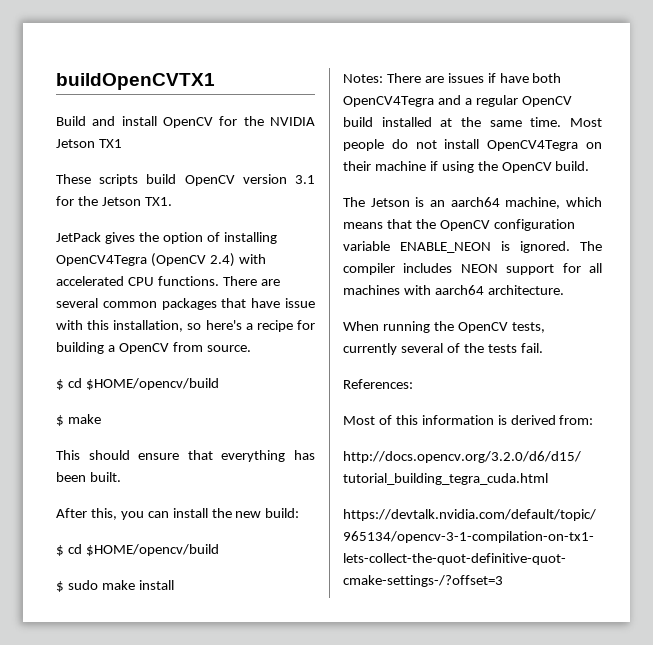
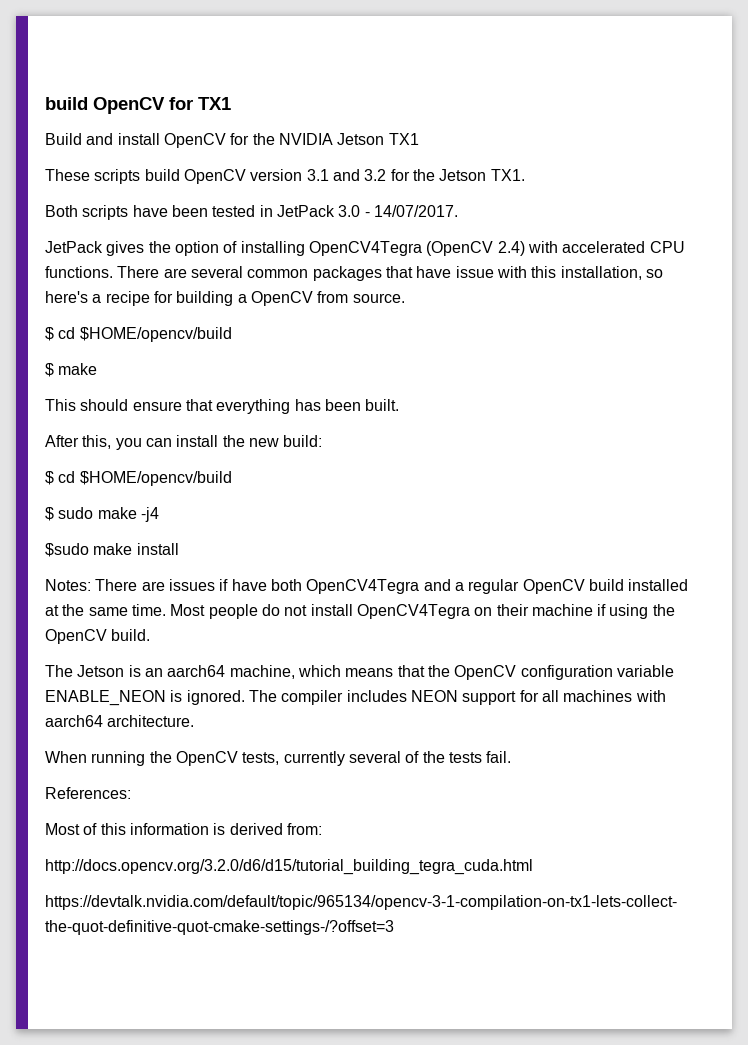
[56,73,215,90] buildOpenCVTX1 -> [45,97,231,114] build OpenCV for TX1
(315, 179) none -> [332,169,387,181] and 3.2
(172, 201) none -> [45,205,458,220] // Both scripts have been tested in JetPack 3.0 - 14/07/2017.
(135, 585) none -> [140,507,159,522] [45,543,133,557] -j4 // $sudo make

